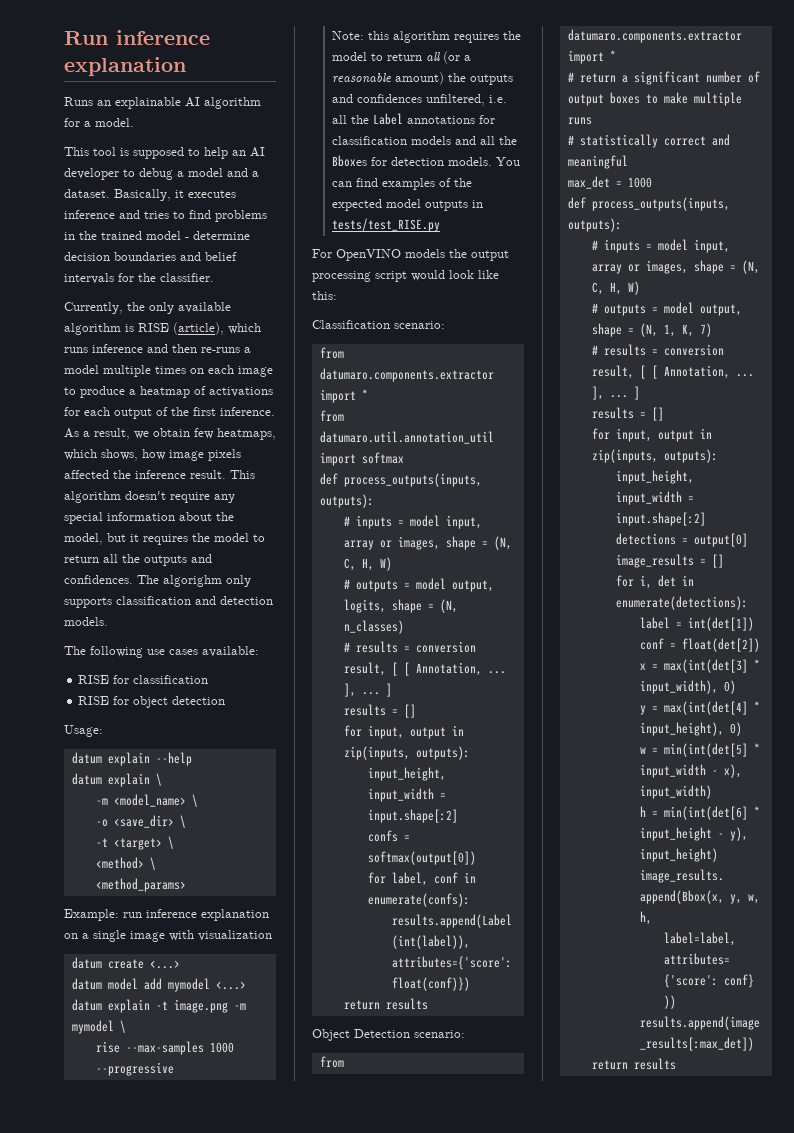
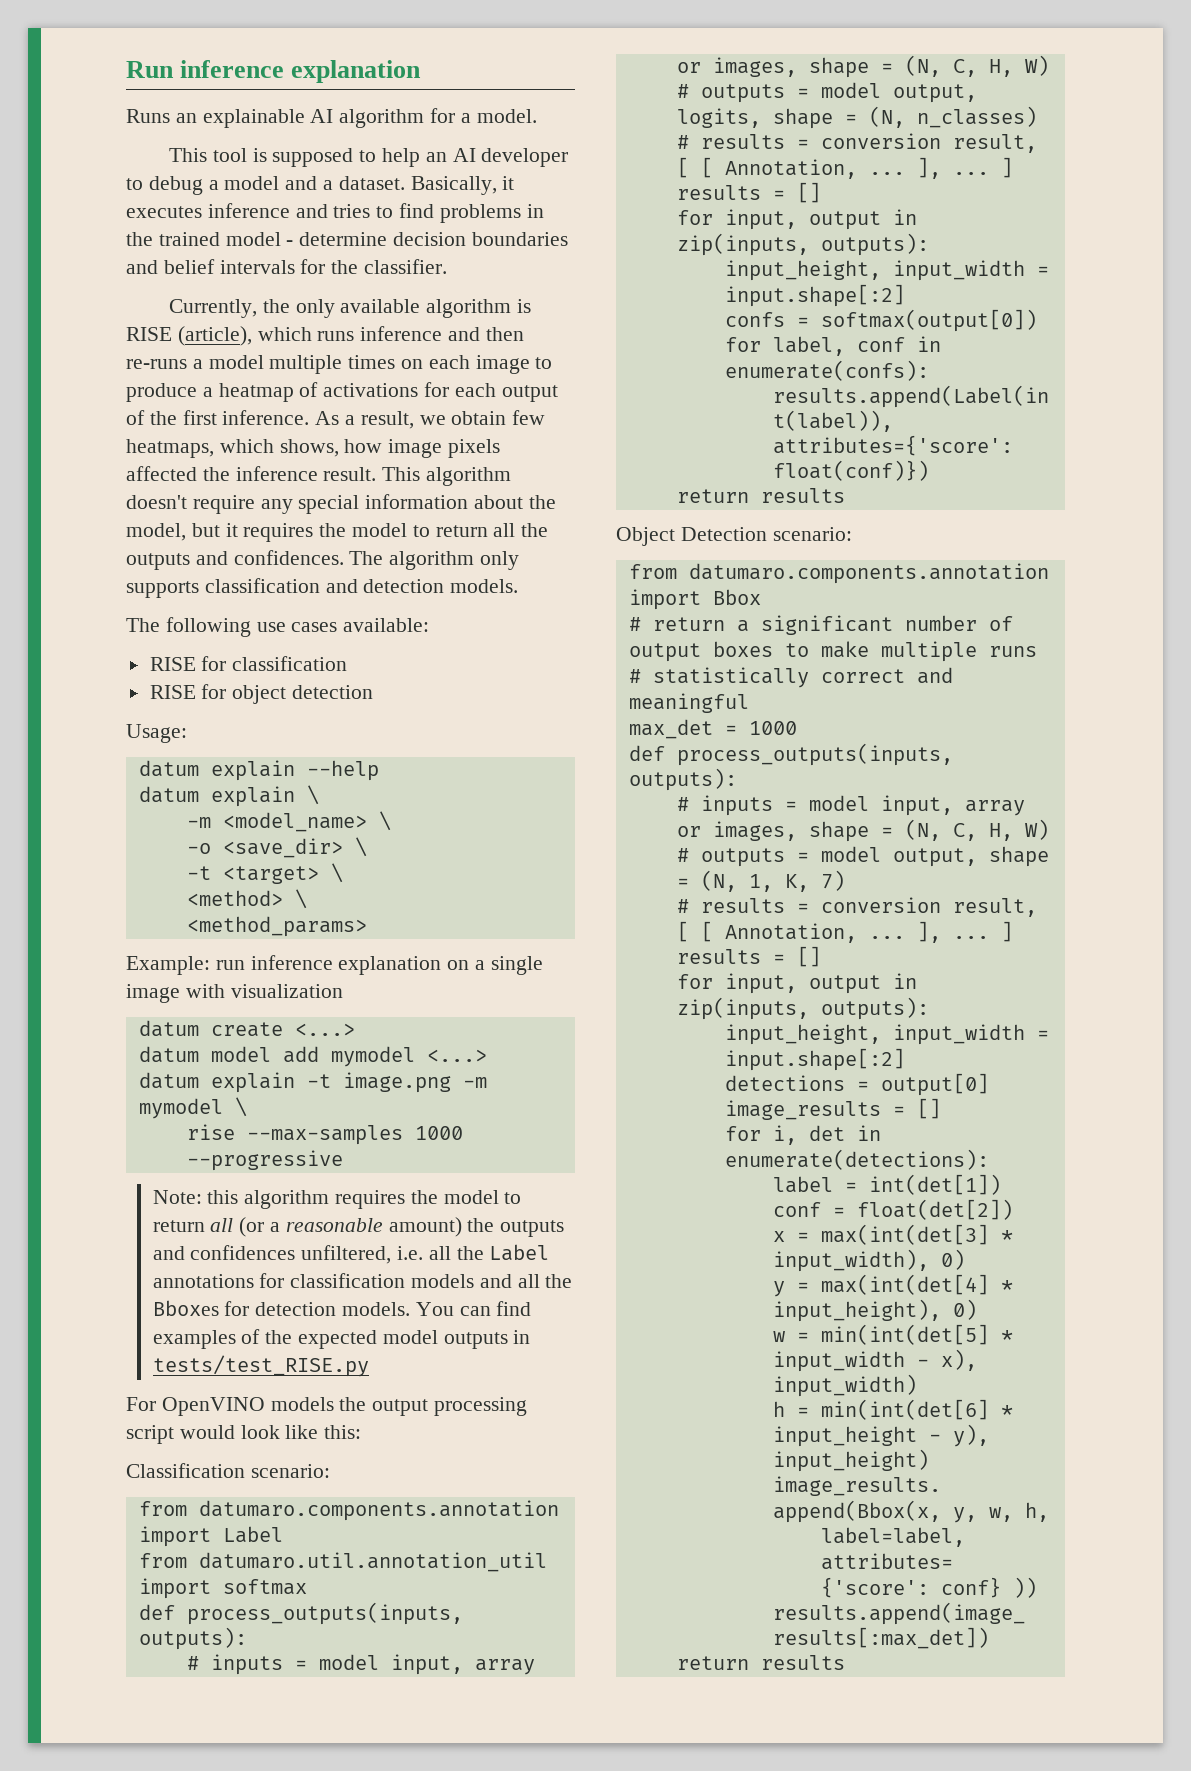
[163,575,222,587] algorighm -> [389,551,475,570] algorithm
[319,368,494,382] [319,389,368,403] datumaro.components.extractor import * -> [198,1500,559,1521] [138,1526,283,1547] datumaro.components.annotation import Label
[567,29,742,43] [567,50,616,64] datumaro.components.extractor import * -> [688,563,1049,584] [628,589,761,610] datumaro.components.annotation import Bbox

